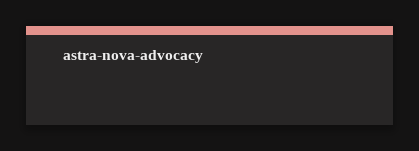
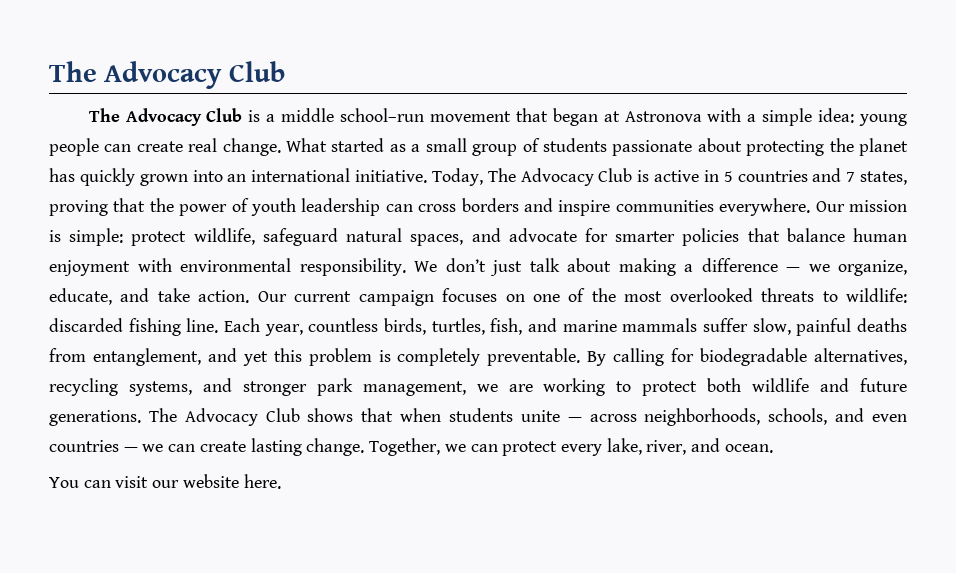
[63,50,203,63] astra-nova-advocacy -> [49,61,285,89] [88,108,908,126] [49,138,908,156] [49,168,908,186] [49,198,907,216] [49,228,907,246] [49,258,907,276] [49,288,907,306] [49,318,907,336] [49,348,907,366] [49,378,908,396] [49,408,908,426] [49,438,773,456] [49,474,281,489] The Advocacy Club // The Advocacy Club is a middle school–run movement that began at Astronova with a simple idea: young people can create real change. What started as a small group of students passionate about protecting the planet has quickly grown into an international initiative. Today, The Advocacy Club is active in 5 countries and 7 states, proving that the power of youth leadership can cross borders and inspire communities everywhere. Our mission is simple: protect wildlife, safeguard natural spaces, and advocate for smarter policies that balance human enjoyment with environmental responsibility. We don’t just talk about making a difference — we organize, educate, and take action. Our current campaign focuses on one of the most overlooked threats to wildlife: discarded fishing line. Each year, countless birds, turtles, fish, and marine mammals suffer slow, painful deaths from entanglement, and yet this problem is completely preventable. By calling for biodegradable alternatives, recycling systems, and stronger park management, we are working to protect both wildlife and future generations. The Advocacy Club shows that when students unite — across neighborhoods, schools, and even countries — we can create lasting change. Together, we can protect every lake, river, and ocean. // You can visit our website here.

